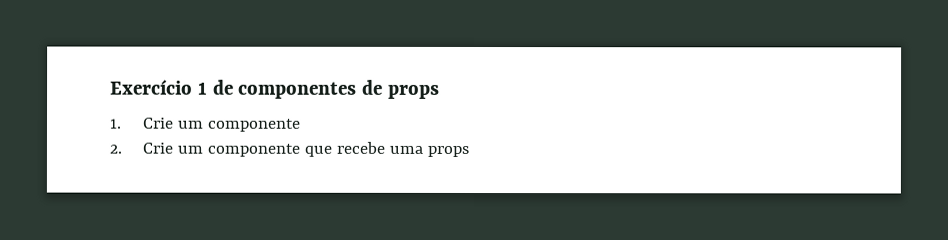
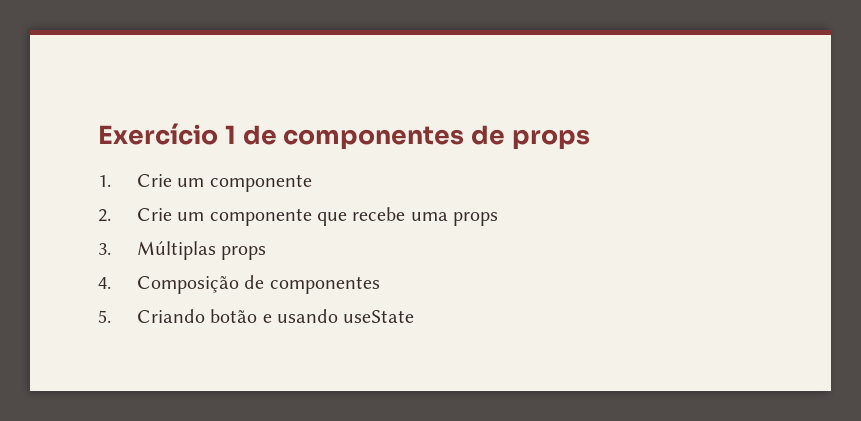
(469, 151) none -> [98,241,267,260] [98,275,380,294] [98,309,415,323] // 3. Múltiplas props // 4. Composição de componentes // 5. Criando botão e usando useState

